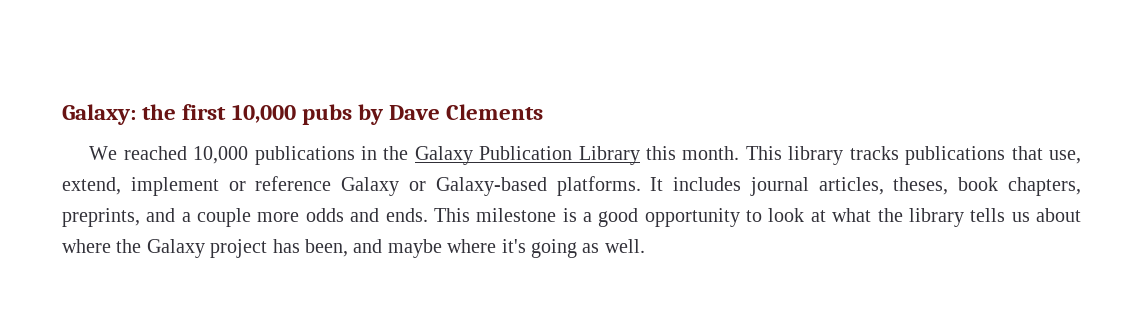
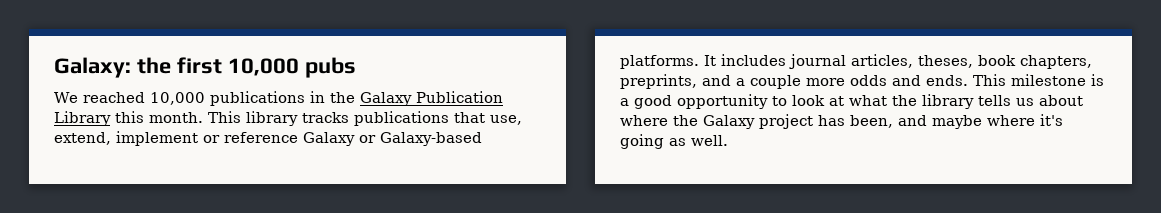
[358,104,544,125] by Dave Clements -> (356, 67) none

